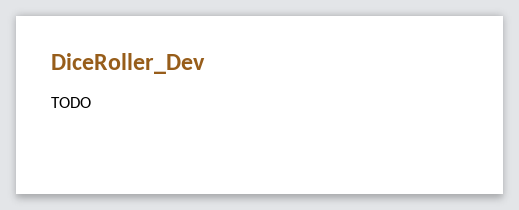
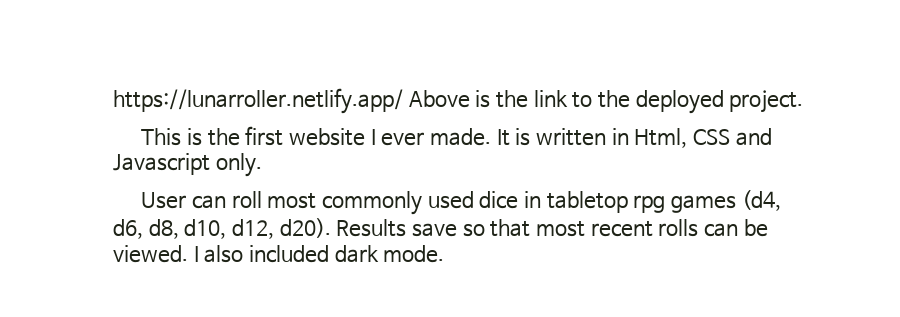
[51,53,205,74] [51,97,91,108] DiceRoller_Dev // TODO -> [113,88,804,114] [141,126,772,148] [113,153,262,177] [141,190,781,215] [113,218,768,239] [113,245,445,263] https://lunarroller.netlify.app/ Above is the link to the deployed project. // This is the first website I ever made. It is written in Html, CSS and Javascript only. // User can roll most commonly used dice in tabletop rpg games (d4, d6, d8, d10, d12, d20). Results save so that most recent rolls can be viewed. I also included dark mode.

